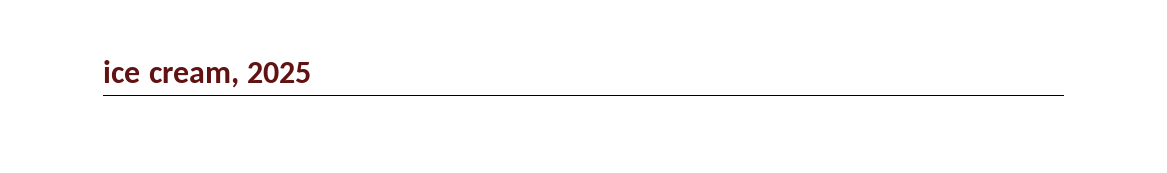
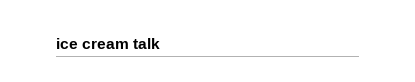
[148,62,312,88] cream, 2025 -> [82,38,161,49] cream talk

